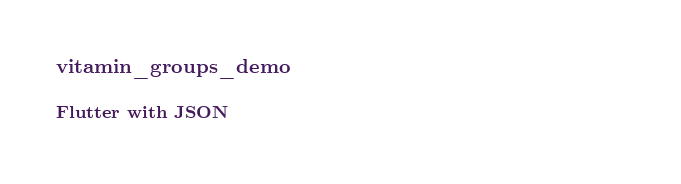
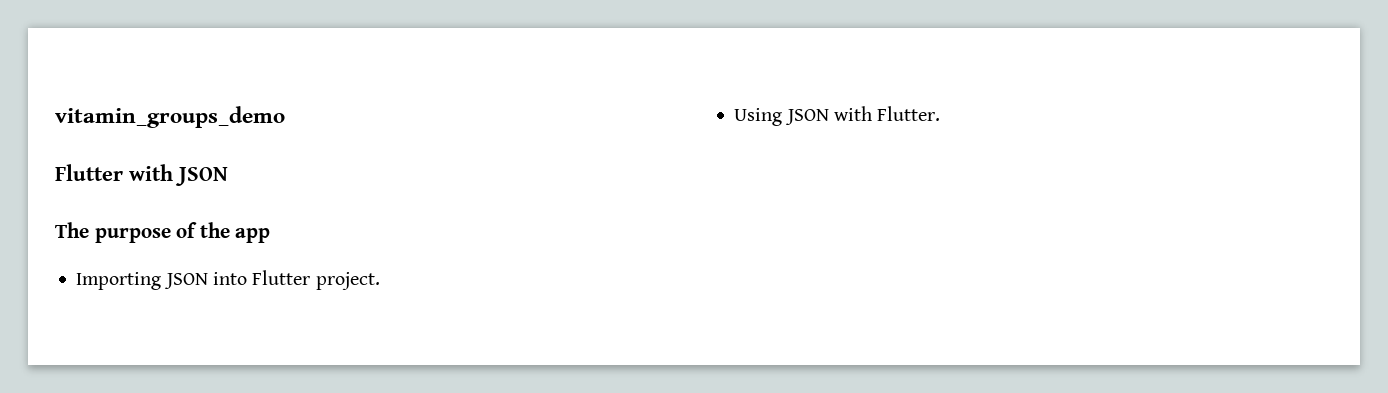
(228, 111) none -> [55,222,271,243] [76,270,380,290] [734,106,941,126] // The purpose of the app // Importing JSON into Flutter project. // Using JSON with Flutter.

